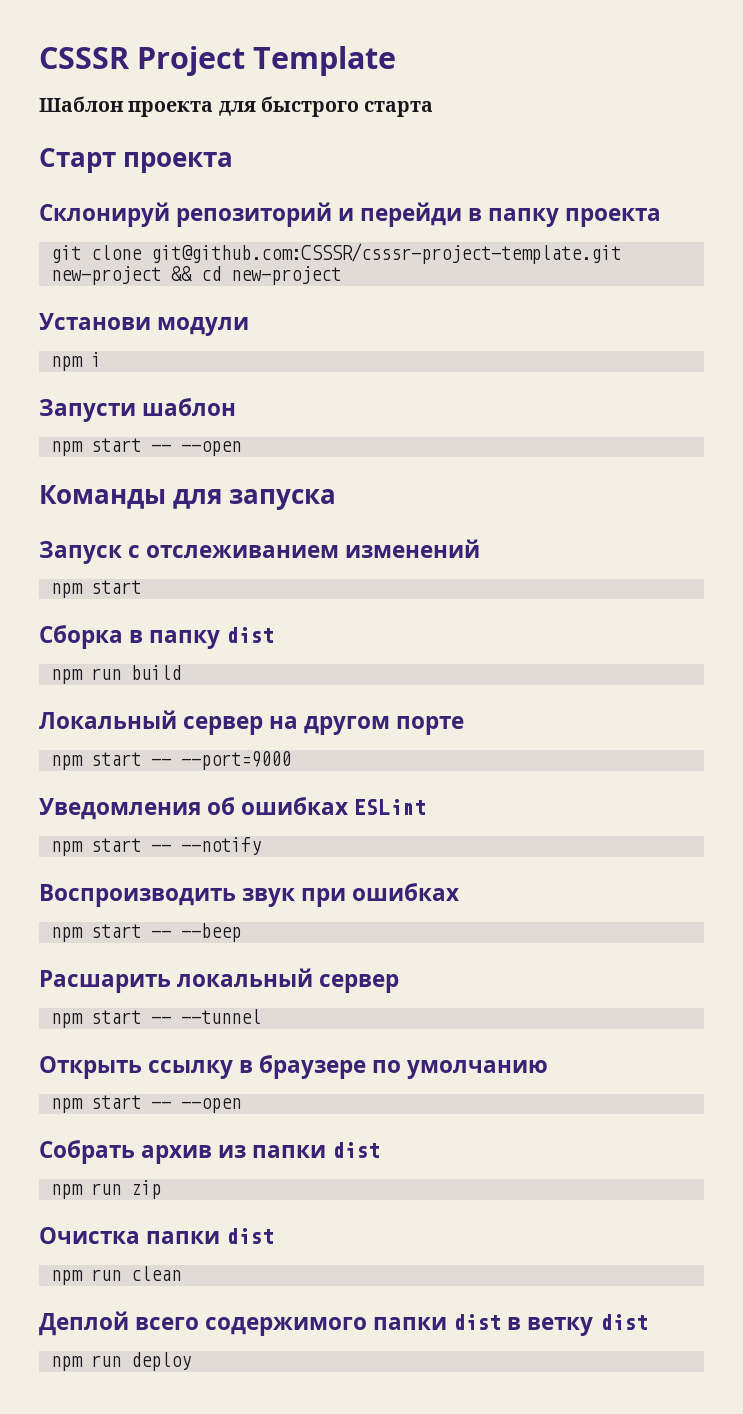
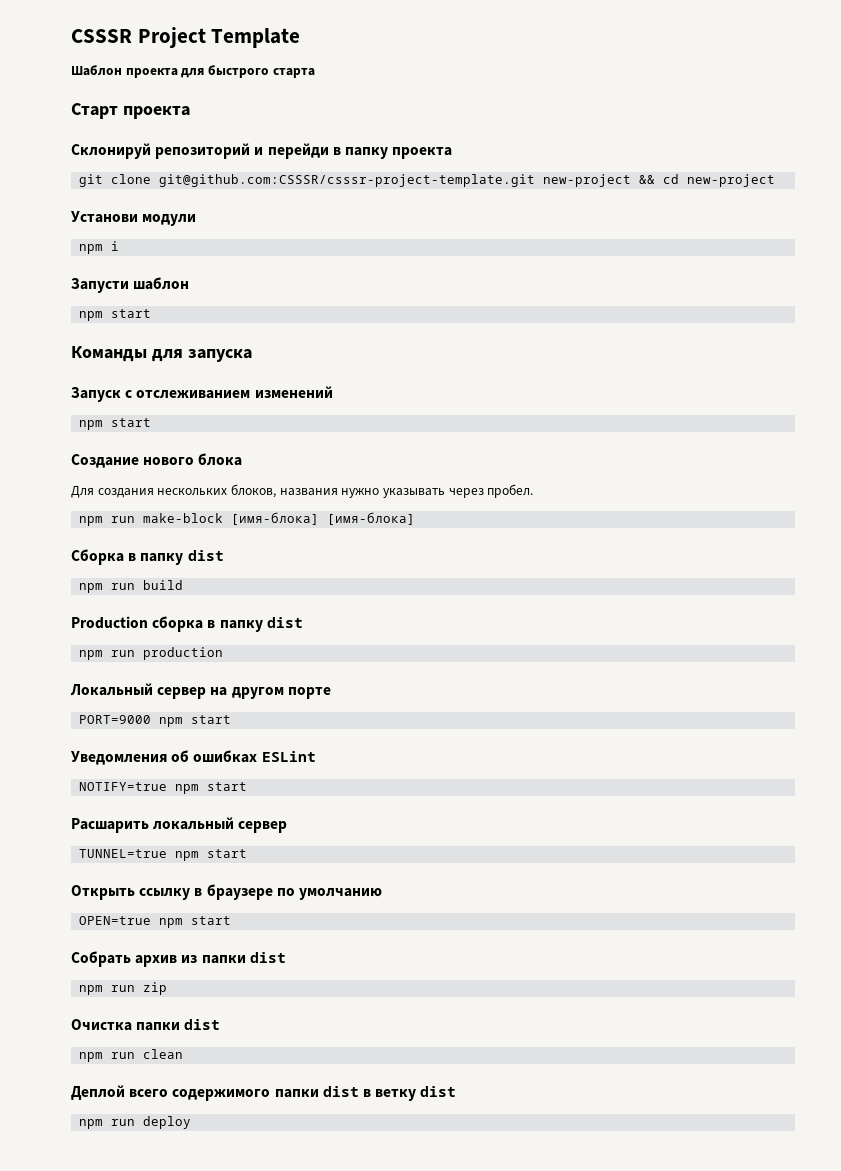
[150,441,241,456] -- --open -> (152, 313) none
(141, 587) none -> [71,453,243,468] [71,484,534,498] [79,512,416,526] // Создание нового блока // Для создания нескольких блоков, названия нужно указывать через пробел. // npm run make-block [имя-блока] [имя-блока]
(181, 672) none -> [71,616,303,632] [79,647,224,660] // Production cборка в папку dist // npm run production
[50,751,291,770] npm start -- --port=9000 -> [79,715,232,727] PORT=9000 npm start
[50,837,261,856] [39,883,460,907] [50,923,241,942] npm start -- --notify // Воспроизводить звук при ошибках // npm start -- --beep -> [79,782,248,794] NOTIFY=true npm start
[50,1009,261,1028] npm start -- --tunnel -> [79,849,248,861] TUNNEL=true npm start
[50,1095,241,1113] npm start -- --open -> [79,916,232,928] OPEN=true npm start

